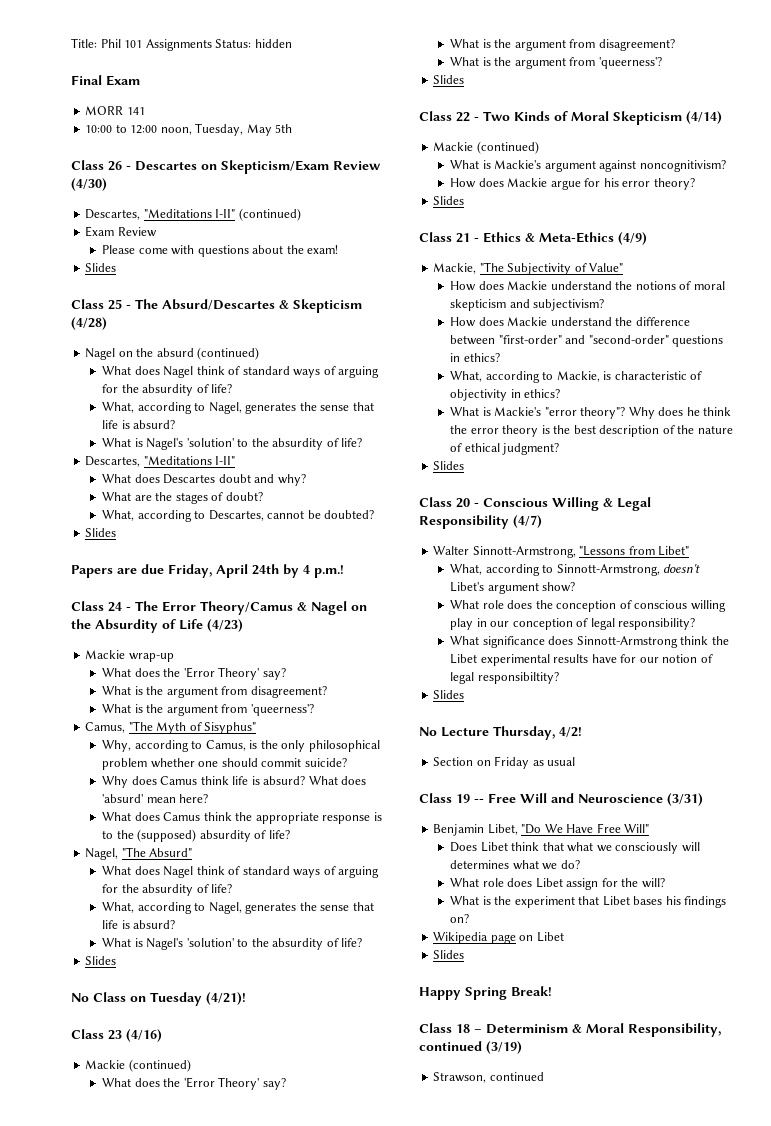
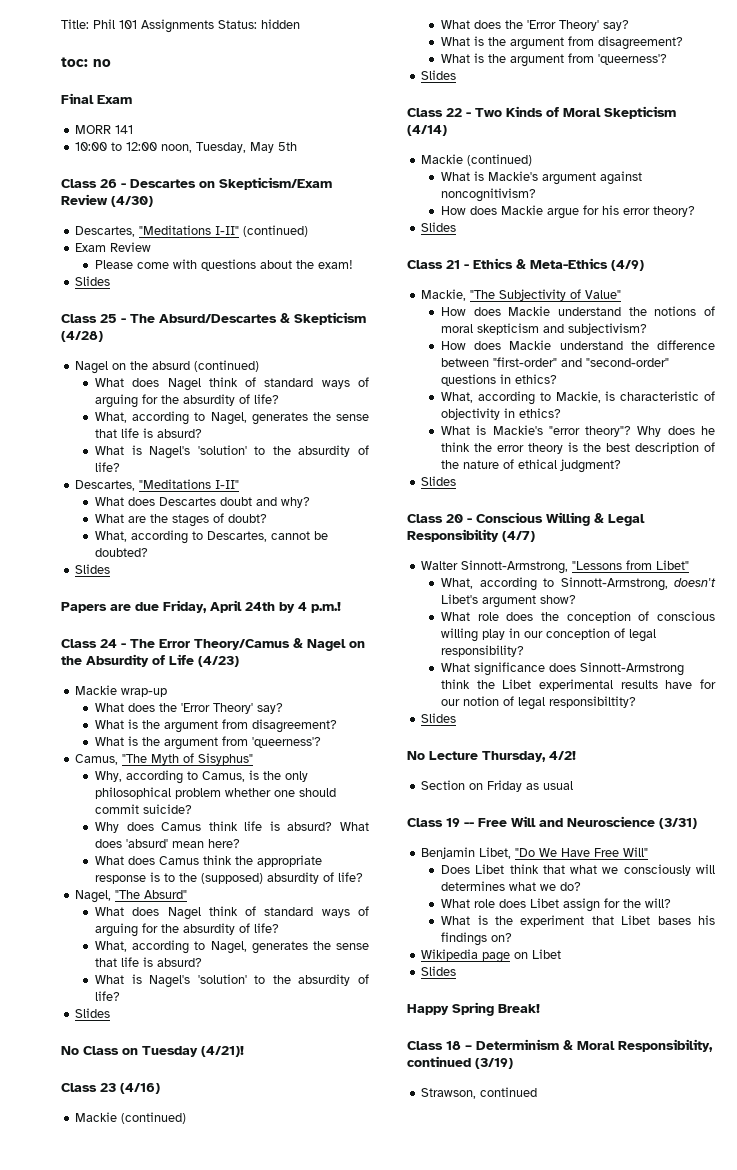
(292, 43) none -> [61,57,111,67] // toc: no

